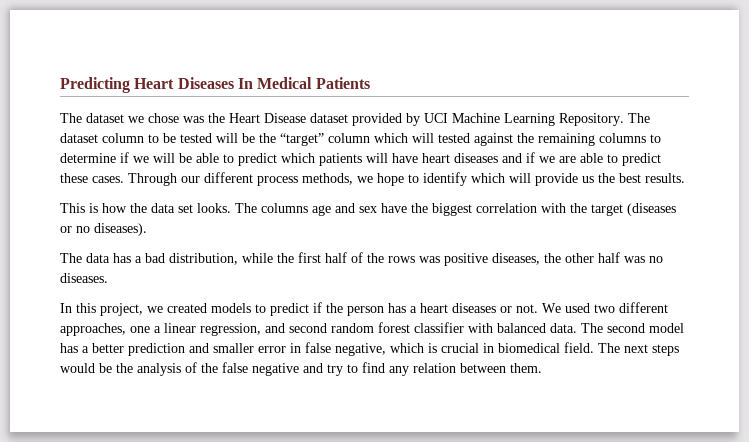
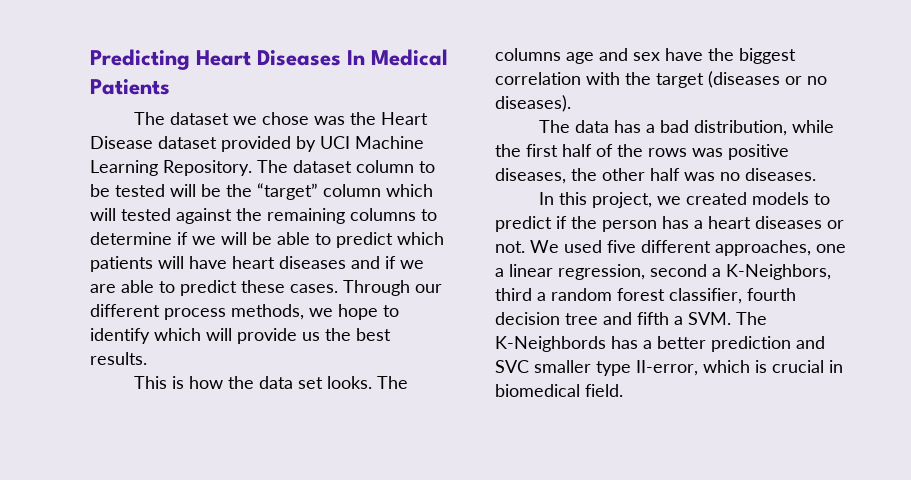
[594,304,615,313] two -> [607,240,636,253] five
[265,322,684,333] and second random forest classifier with balanced data. The second model -> [650,264,831,280] [495,288,796,304] [495,312,767,325] [495,336,606,352] second a K-Neighbors, third a random forest classifier, fourth decision tree and fifth a SVM. The K-Neighbords
[213,342,386,356] smaller error in false negative, -> [495,360,698,376] SVC smaller type II-error,
[598,343,679,356] [60,362,542,376] The next steps would be the analysis of the false negative and try to find any relation between them. -> (623, 390) none

